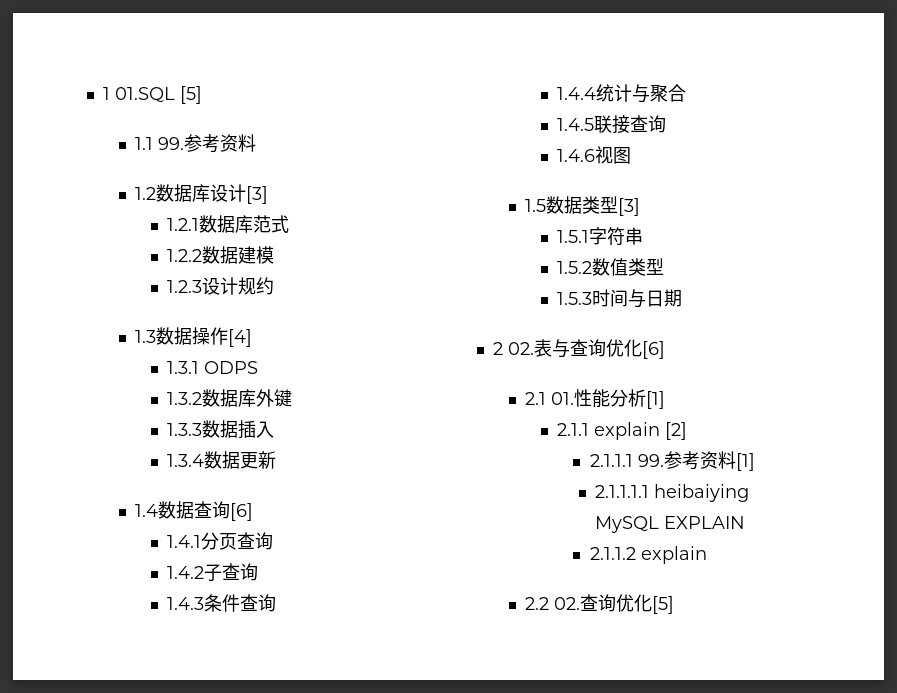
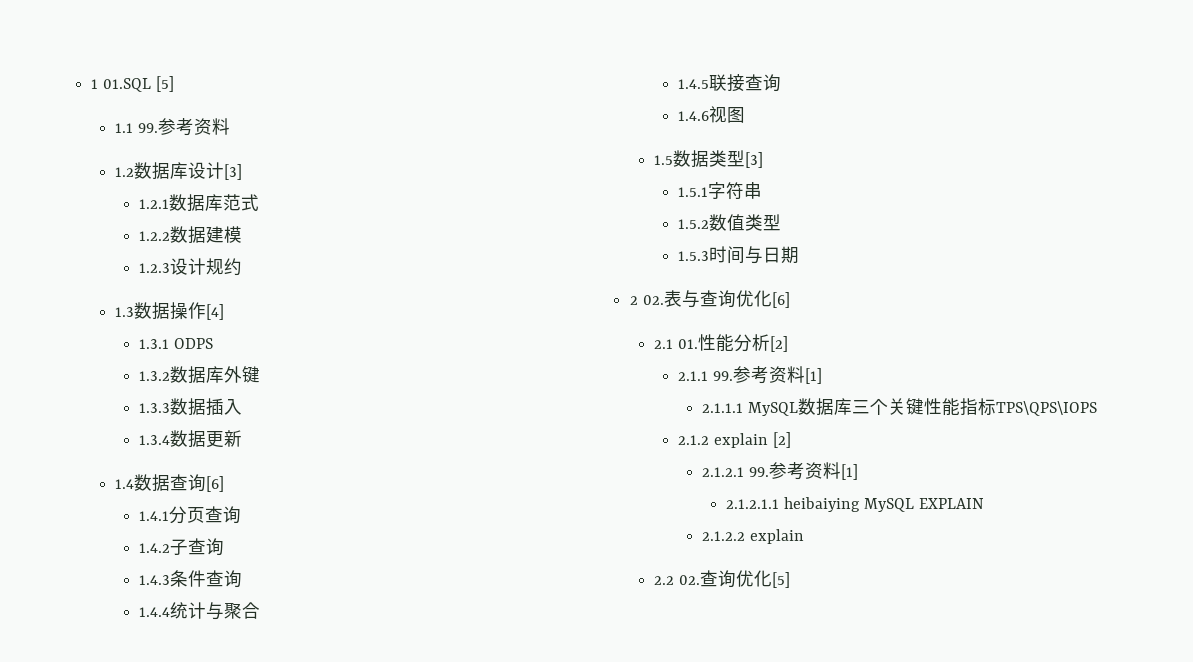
[646,391,666,409] [1] -> [770,336,789,352] [2]
[594,422,688,440] [589,451,755,471] [595,485,650,498] explain [2] // 2.1.1.1 99.参考资料[1] // 2.1.1.1.1 -> [713,366,823,384] [702,398,1098,416] [678,432,791,448] [702,462,859,480] [726,499,780,509] 99.参考资料[1] // 2.1.1.1 MySQL数据库三个关键性能指标TPS\QPS\IOPS // 2.1.2 explain [2] // 2.1.2.1 99.参考资料[1] // 2.1.2.1.1
[589,547,636,560] 2.1.1.2 -> [702,531,746,541] 2.1.2.2

